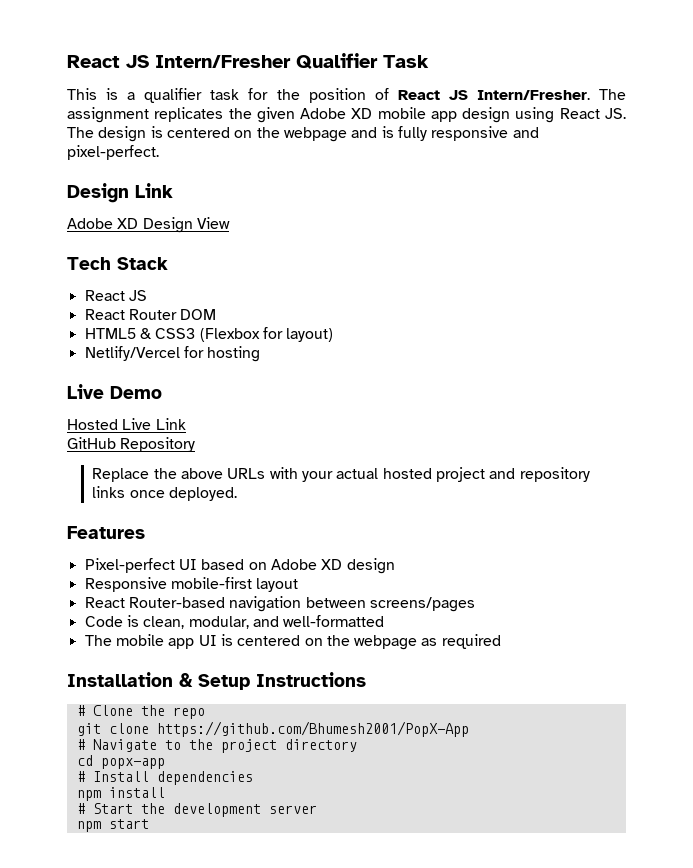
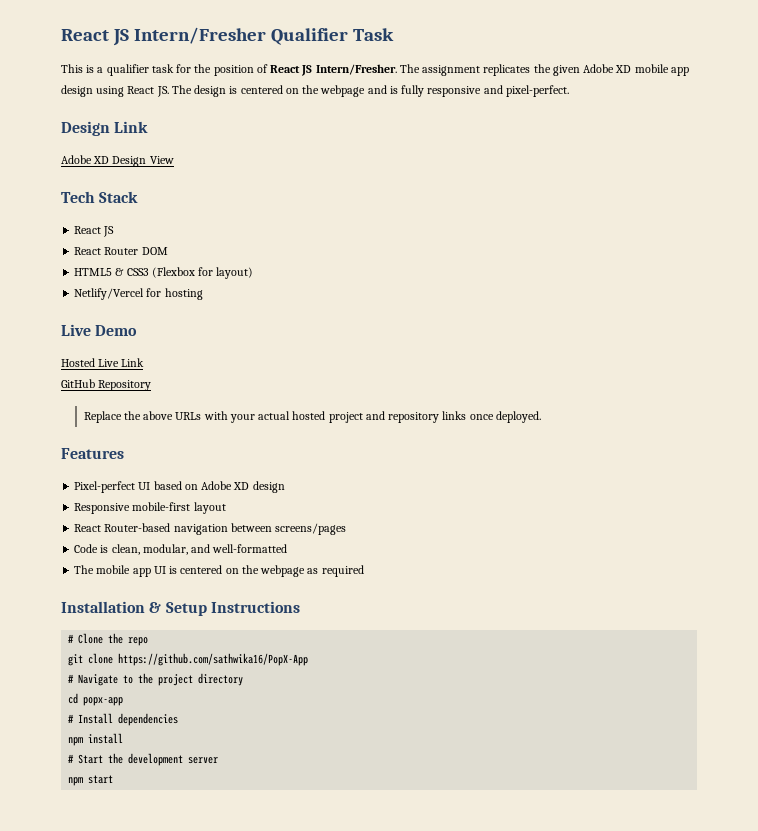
[156,721,469,737] https://github.com/Bhumesh2001/PopX-App -> [118,653,309,666] https://github.com/sathwika16/PopX-App

